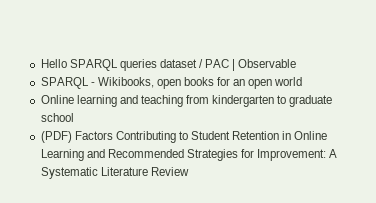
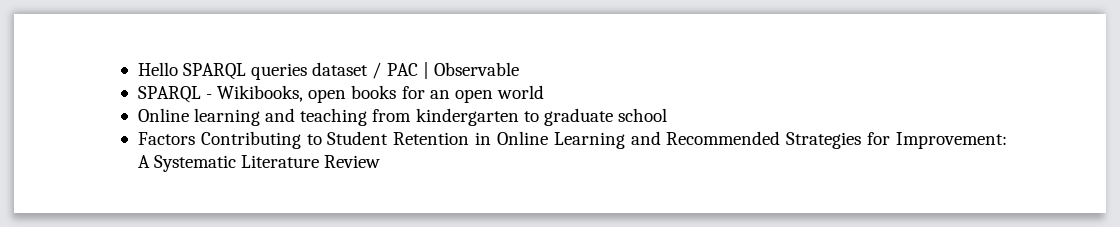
[40,131,72,143] (PDF) -> (667, 115) none

